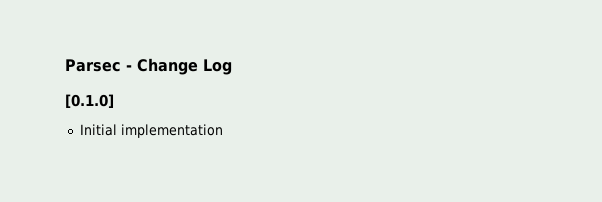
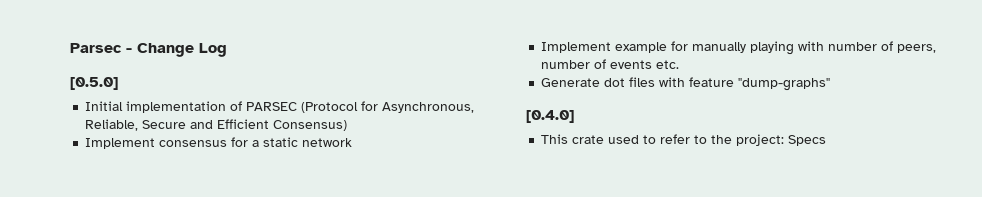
[65,94,114,108] [0.1.0] -> [70,77,118,90] [0.5.0]
(223, 131) none -> [230,101,475,113] [85,119,348,131] [85,137,353,149] [541,41,937,55] [541,59,680,69] [541,77,831,91] [526,110,574,123] [541,134,827,146] of PARSEC (Protocol for Asynchronous, Reliable, Secure and Efficient Consensus) // Implement consensus for a static network // Implement example for manually playing with number of peers, number of events etc. // Generate dot files with feature "dump-graphs" // [0.4.0] // This crate used to refer to the project: Specs

